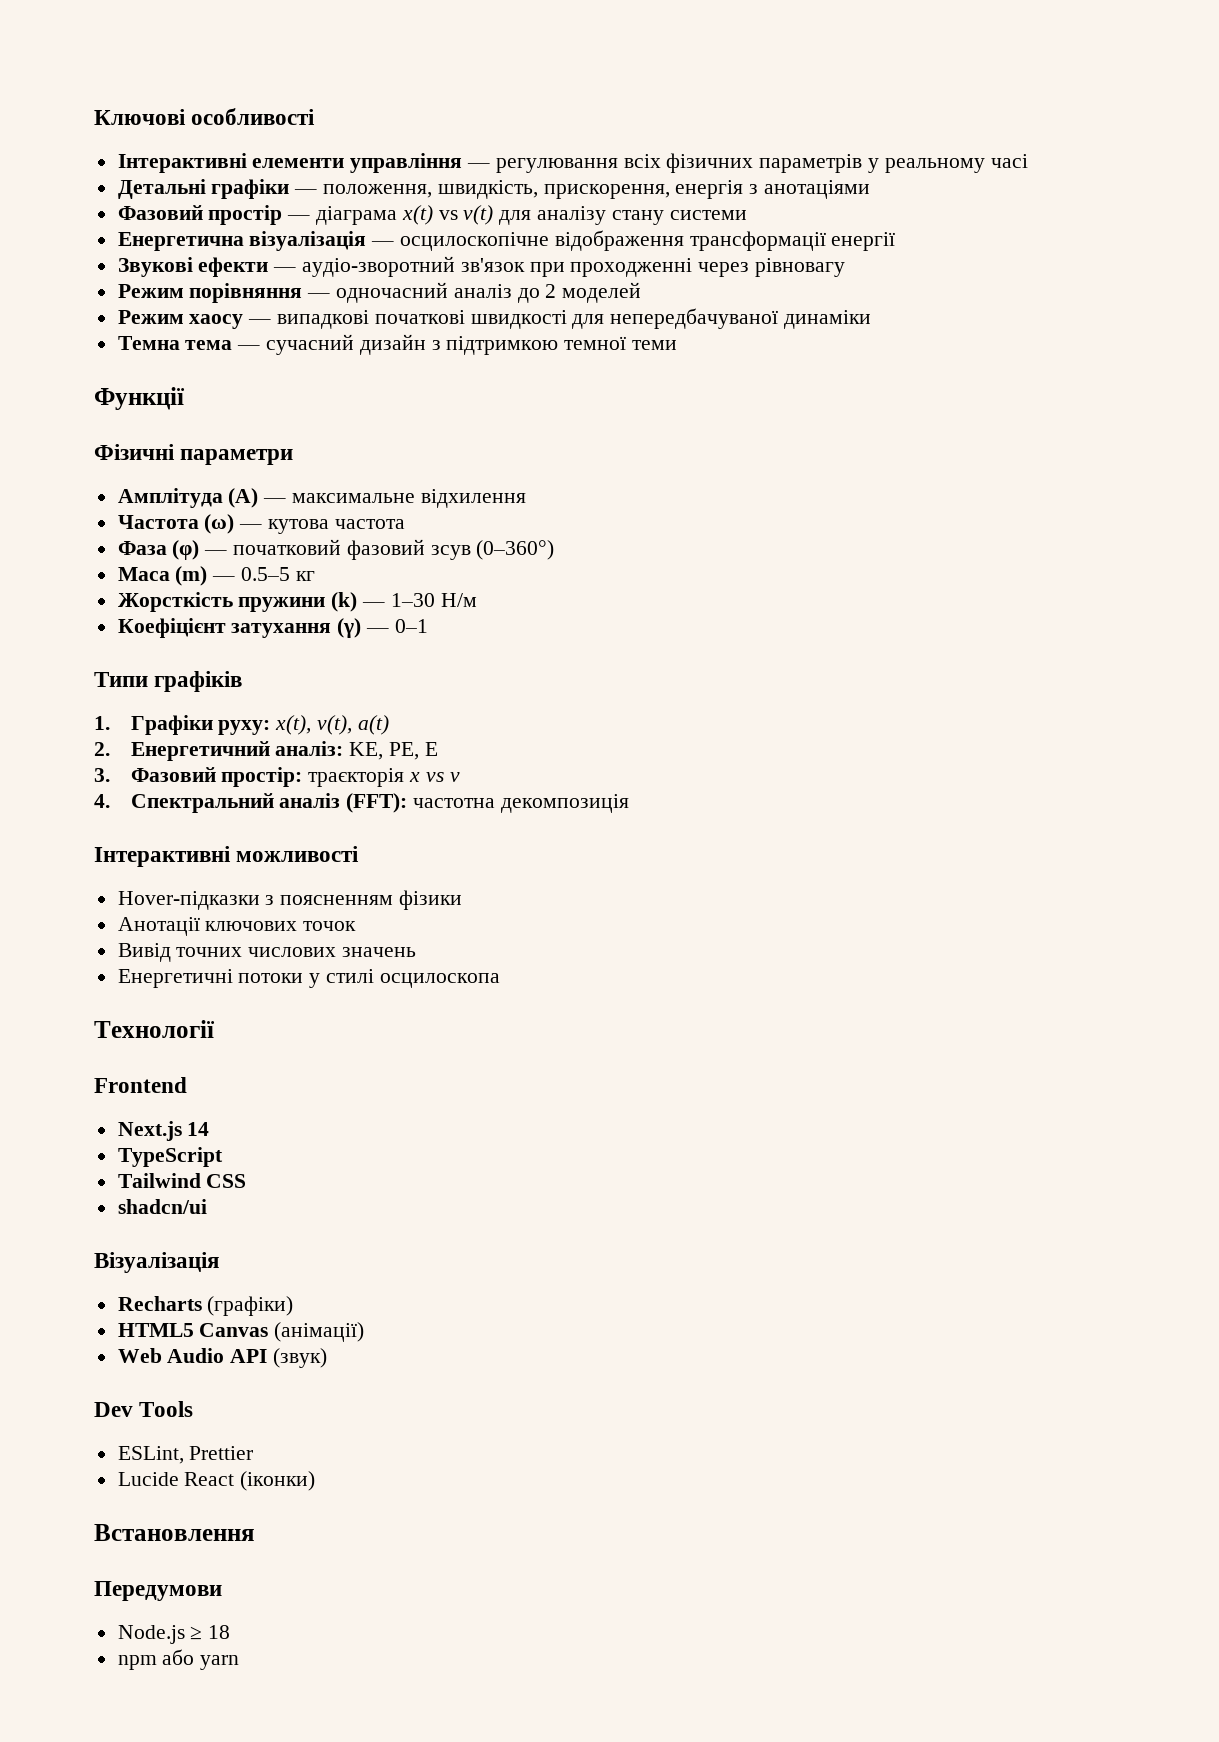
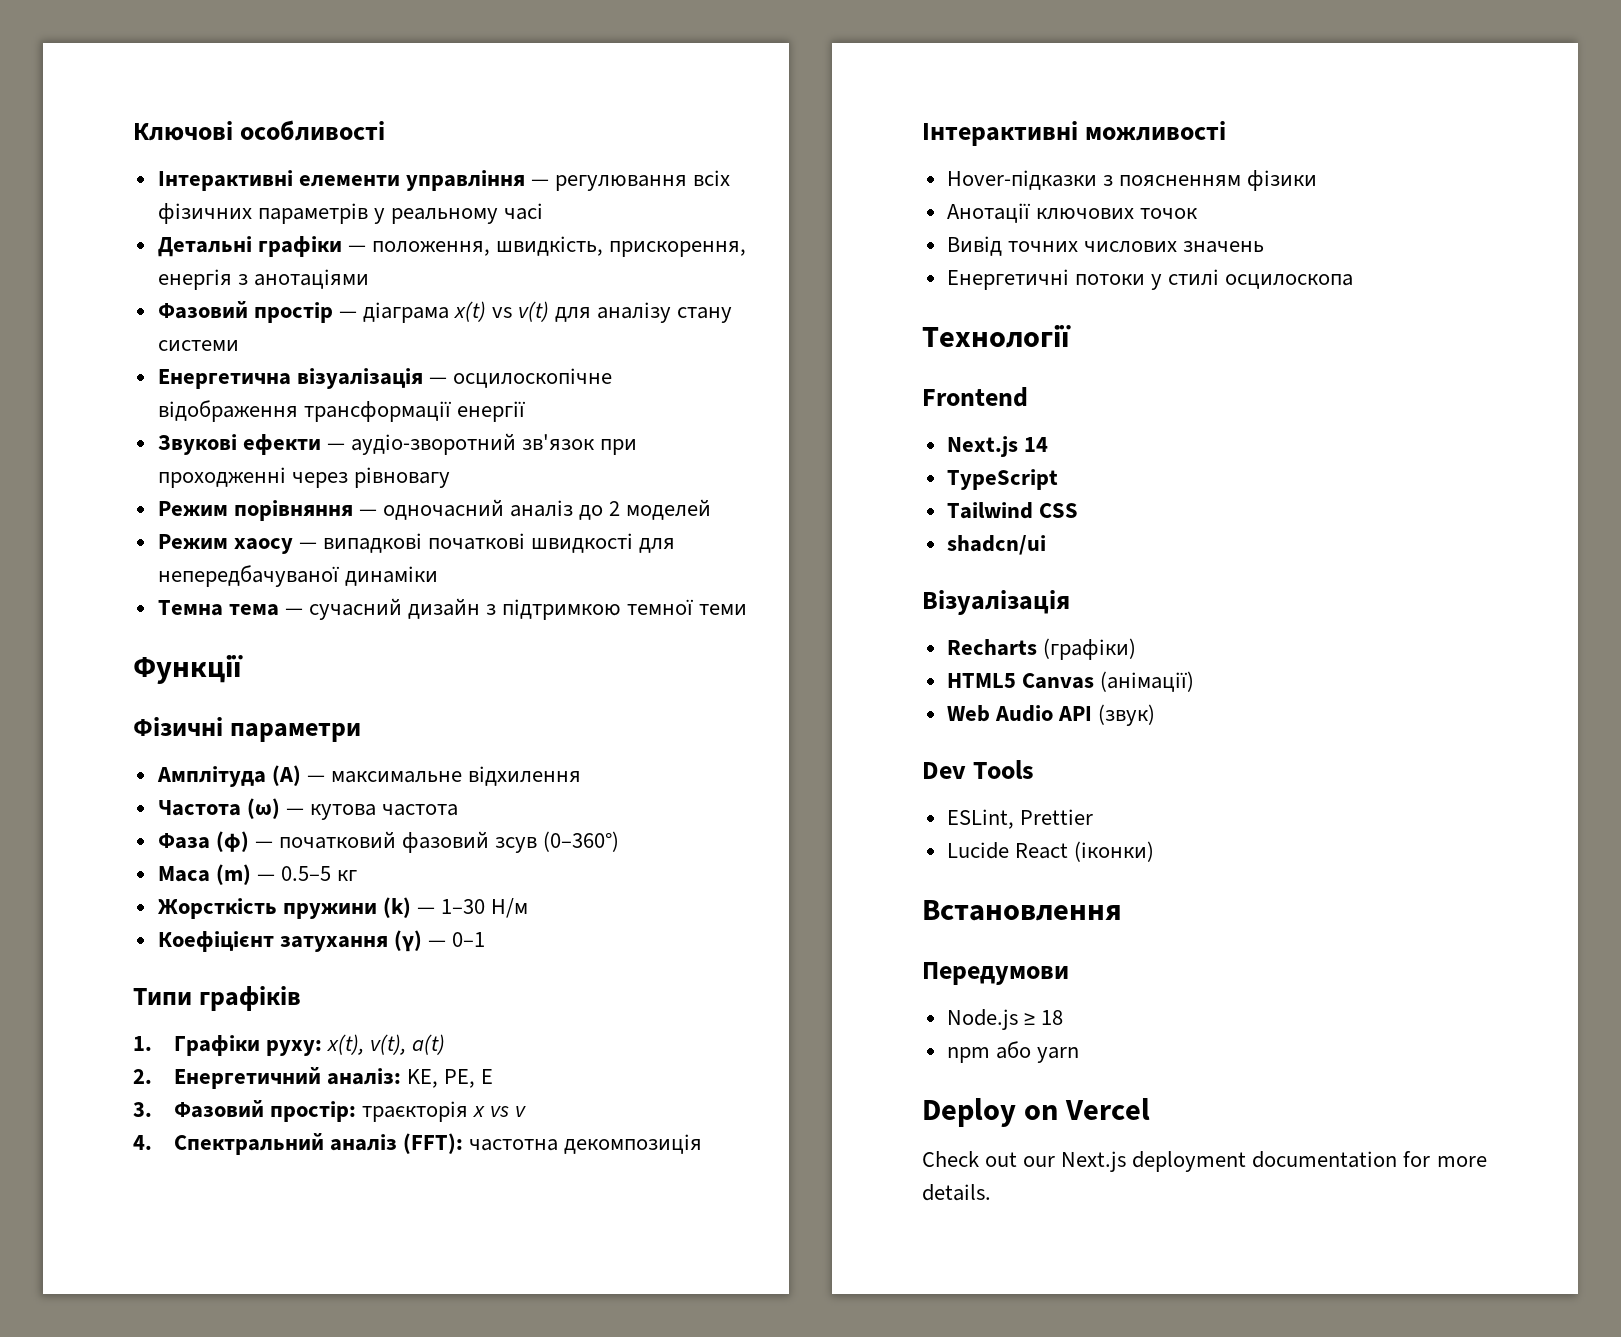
(240, 1662) none -> [922,1098,1151,1127] [922,1151,1487,1172] [922,1184,991,1201] // Deploy on Vercel // Check out our Next.js deployment documentation for more details.

